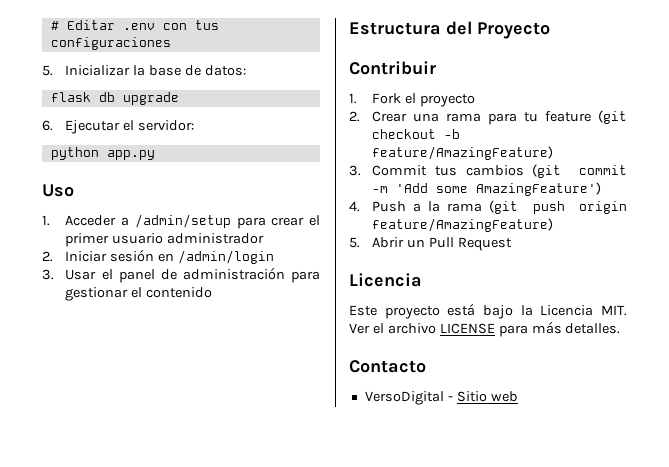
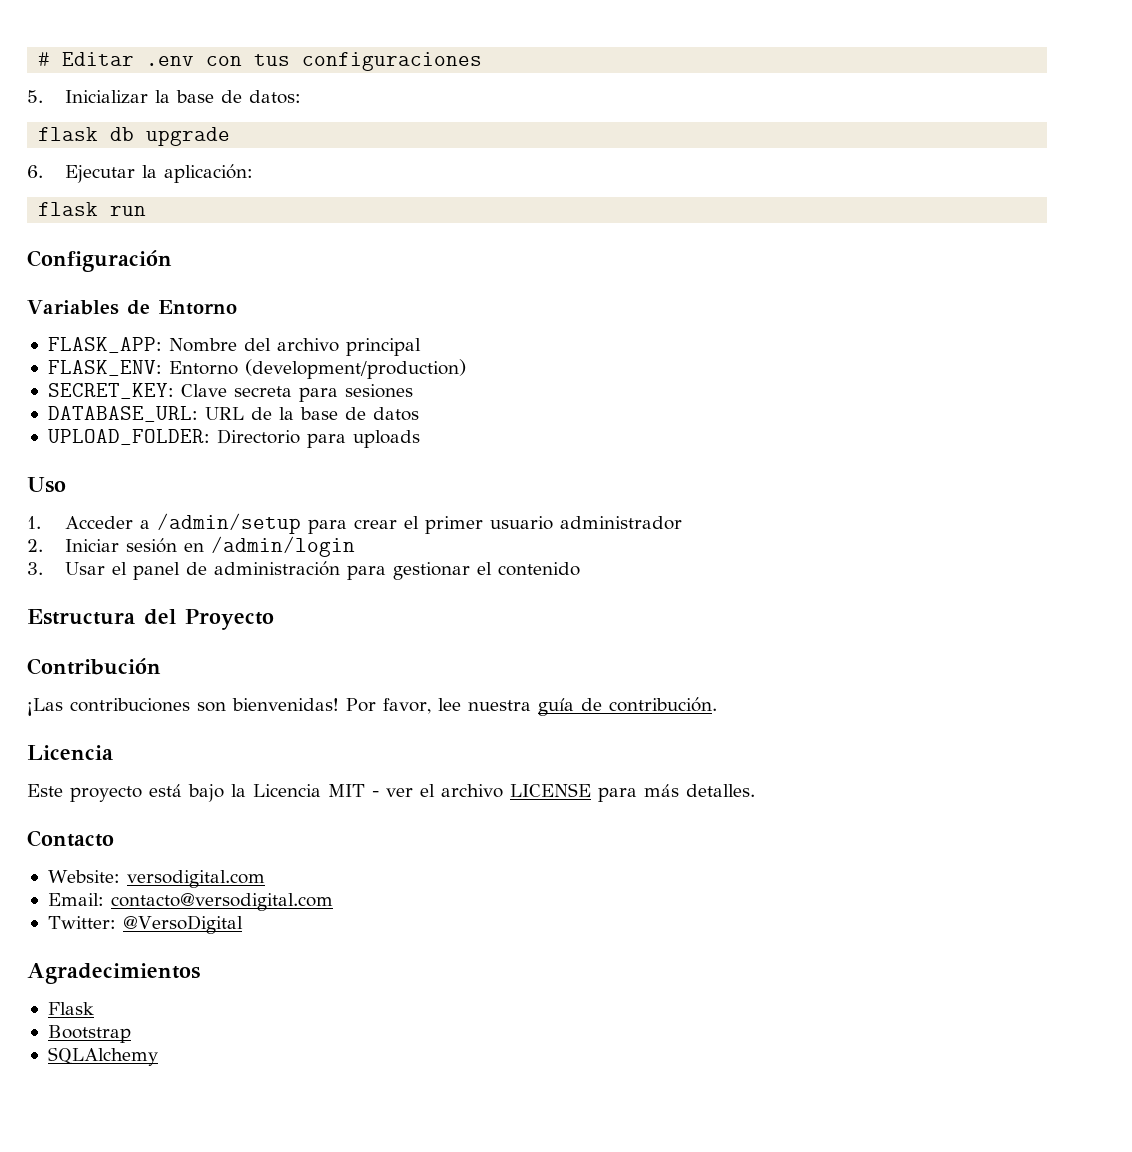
[123,120,195,131] [50,147,155,160] el servidor: // python app.py -> [141,164,253,183] [38,202,147,216] [27,250,172,272] [27,300,237,315] [47,337,421,356] [47,359,466,379] [47,383,413,402] [47,406,419,422] [47,429,420,448] la aplicación: // flask run // Configuración // Variables de Entorno // FLASK_APP: Nombre del archivo principal // FLASK_ENV: Entorno (development/production) // SECRET_KEY: Clave secreta para sesiones // DATABASE_URL: URL de la base de datos // UPLOAD_FOLDER: Directorio para uploads
[349,61,436,75] [349,93,476,107] [349,110,627,125] [372,129,461,139] [372,146,554,160] [349,164,627,178] [372,182,602,196] [349,200,627,214] [372,218,554,232] [349,237,513,251] Contribuir // 1. Fork el proyecto // 2. Crear una rama para tu feature (git checkout -b feature/AmazingFeature) // 3. Commit tus cambios (git commit -m 'Add some AmazingFeature') // 4. Push a la rama (git push origin feature/AmazingFeature) // 5. Abrir un Pull Request -> [27,658,161,675] [27,697,717,716] Contribución // ¡Las contribuciones son bienvenidas! Por favor, lee nuestra guía de contribución.
[601,305,627,316] [349,323,370,334] MIT. Ver -> [328,784,413,797] MIT - ver
[364,391,518,405] VersoDigital - Sitio web -> [47,870,265,888] [47,893,333,911] [47,915,243,934] [27,963,200,984] [47,1002,94,1015] [47,1025,131,1043] [47,1047,158,1066] Website: versodigital.com // Email: contacto@versodigital.com // Twitter: @VersoDigital // Agradecimientos // Flask // Bootstrap // SQLAlchemy

